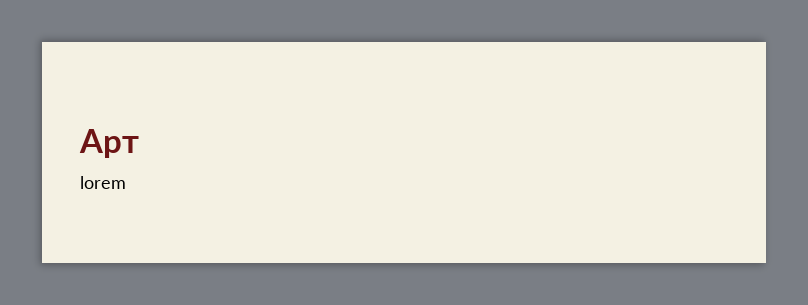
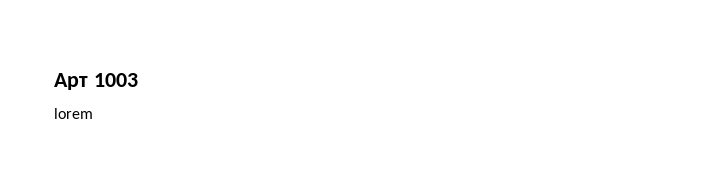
(139, 143) none -> [93,73,138,87] 1003

